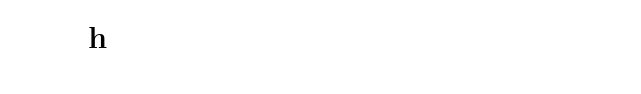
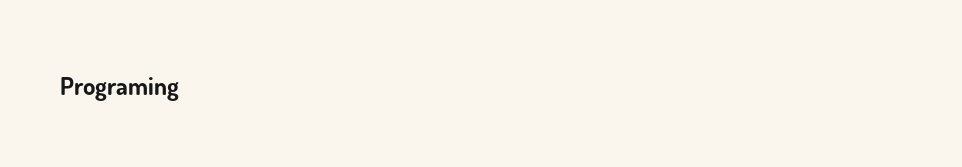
[88,27,107,48] h -> [60,77,179,101] Programing

